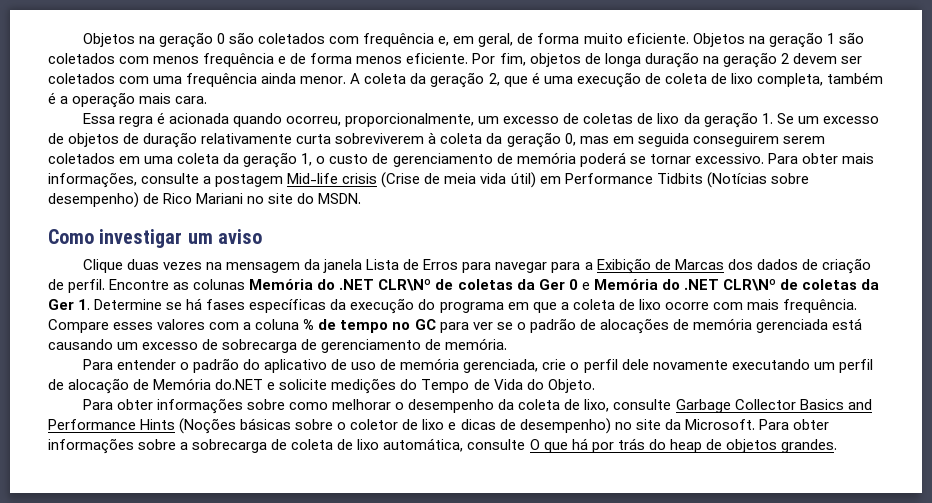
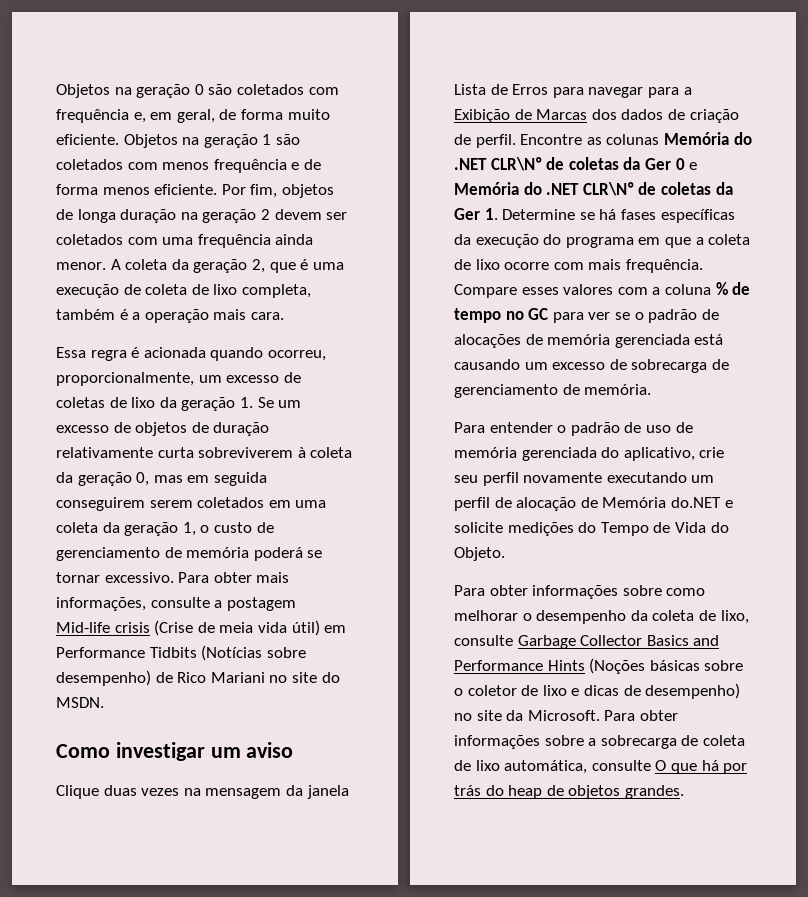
[243,359,328,373] do aplicativo -> (620, 429) none
[463,359,649,373] gerenciada, crie o perfil dele -> [521,447,725,461] [454,472,519,486] gerenciada do aplicativo, crie seu perfil

